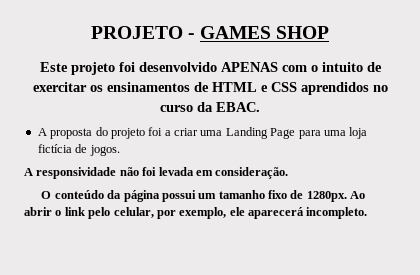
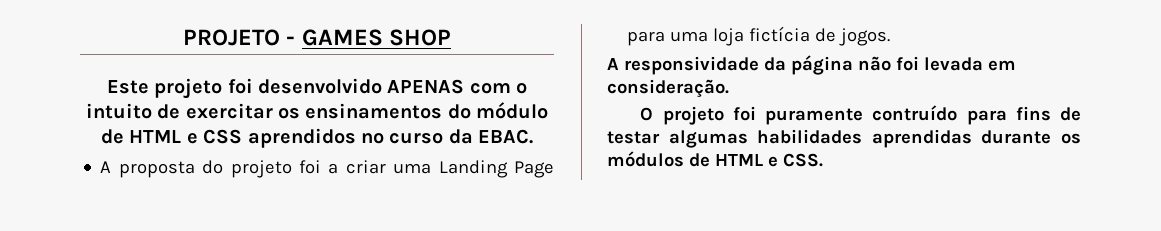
(190, 87) none -> [447,102,549,119] do módulo
(117, 173) none -> [763,55,853,75] da página
[54,190,366,202] [24,207,368,219] conteúdo da página possui um tamanho fixo de 1280px. Ao abrir o link pelo celular, por exemplo, ele aparecerá incompleto. -> [662,105,1081,125] [607,129,1081,148] [607,151,823,167] projeto foi puramente contruído para fins de testar algumas habilidades aprendidas durante os módulos de HTML e CSS.

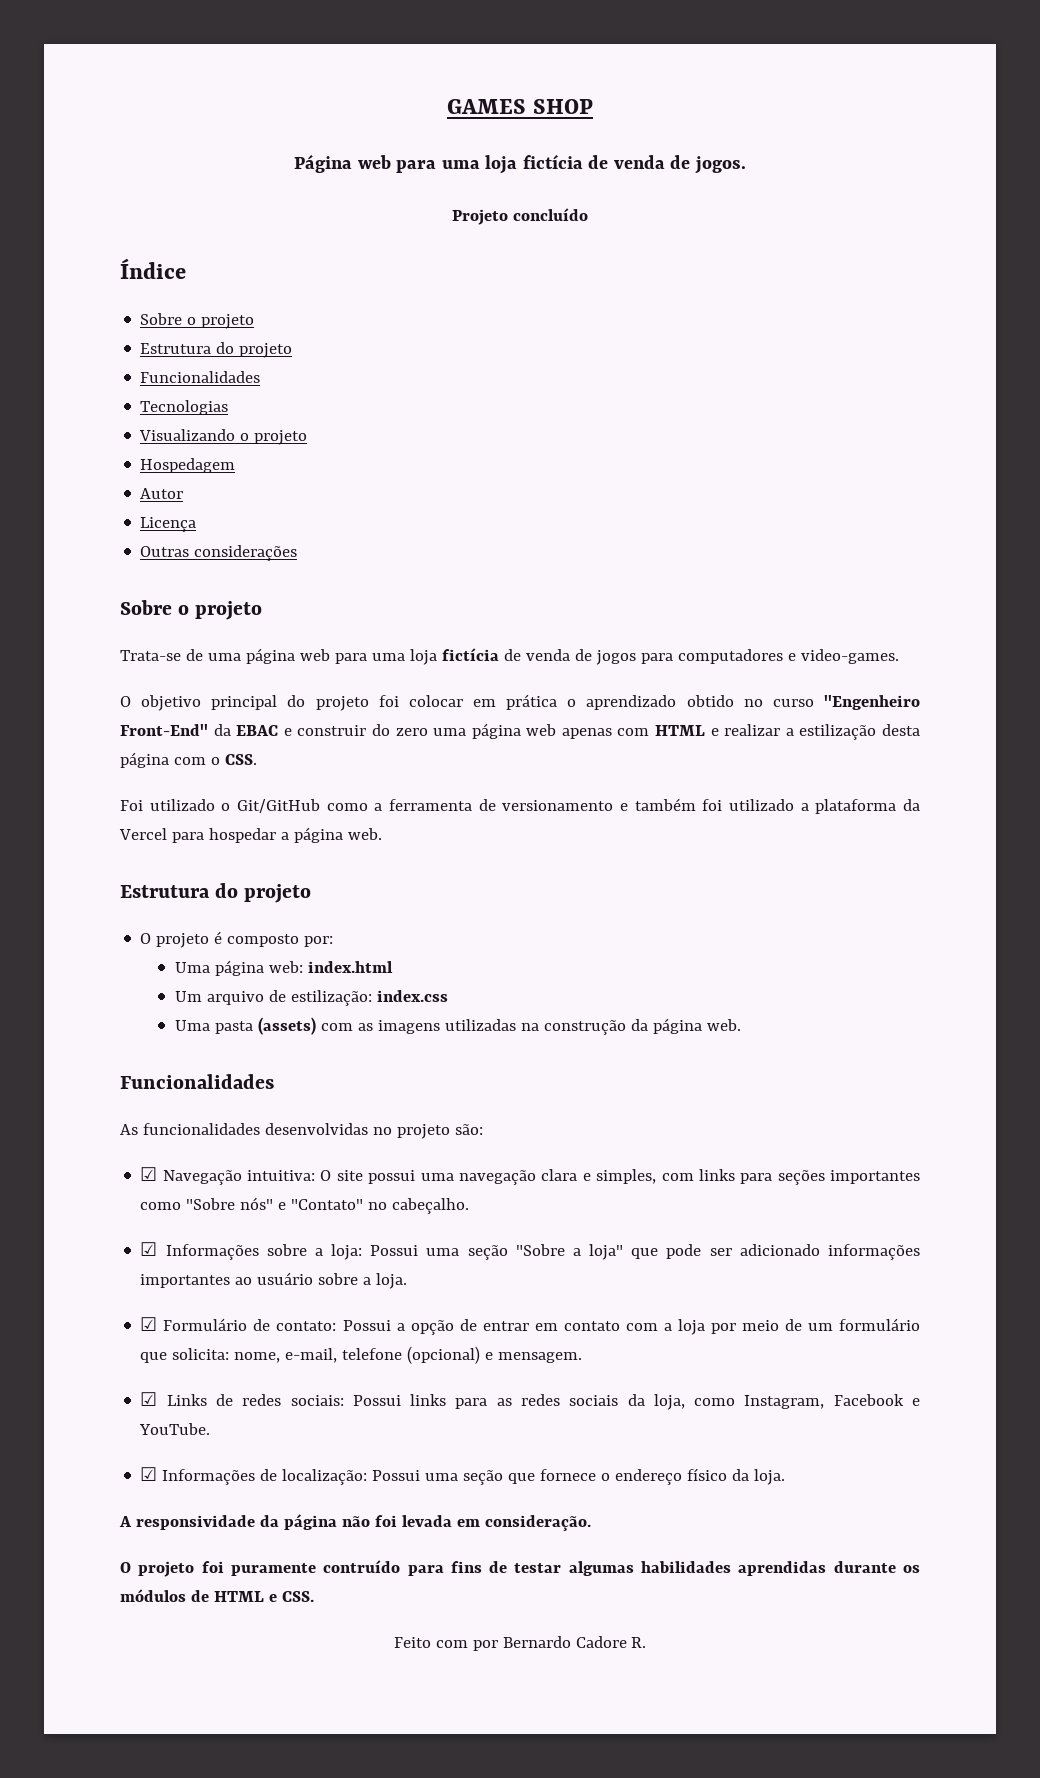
[182,29,296,46] PROJETO - -> (446, 106) none
[106,78,528,99] [85,102,549,119] [100,128,534,148] [100,160,554,178] [627,26,837,46] Este projeto foi desenvolvido APENAS com o intuito de exercitar os ensinamentos do módulo de HTML e CSS aprendidos no curso da EBAC. // A proposta do projeto foi a criar uma Landing Page para uma loja fictícia de -> [294,154,691,174] Página web para uma loja fictícia de venda de
(891, 37) none -> [452,208,588,225] [120,258,186,279] [140,313,255,329] [140,342,293,358] [140,371,261,383] [140,400,229,415] [139,429,308,445] [140,458,236,473] [140,488,184,499] [140,517,197,532] [140,545,298,561] [120,600,263,620] [120,648,899,665] [120,694,920,711] [120,723,921,740] [120,752,257,768] [120,798,920,814] [119,827,382,843] [120,883,312,903] [140,931,334,948] [174,960,393,976] [174,990,448,1006] [174,1017,741,1035] [120,1074,274,1089] [120,1123,483,1139] [140,1167,920,1185] [140,1197,470,1214] [140,1242,920,1260] [140,1272,408,1289] [140,1317,921,1335] [140,1346,583,1364] [140,1392,920,1410] [139,1423,211,1435] [140,1467,786,1485] // Projeto concluído // Índice // Sobre o projeto // Estrutura do projeto // Funcionalidades // Tecnologias // Visualizando o projeto // Hospedagem // Autor // Licença // Outras considerações // Sobre o projeto // Trata-se de uma página web para uma loja fictícia de venda de jogos para computadores e video-games. // O objetivo principal do projeto foi colocar em prática o aprendizado obtido no curso "Engenheiro Front-End" da EBAC e construir do zero uma página web apenas com HTML e realizar a estilização desta página com o CSS. // Foi utilizado o Git/GitHub como a ferramenta de versionamento e também foi utilizado a plataforma da Vercel para hospedar a página web. // Estrutura do projeto // O projeto é composto por: // Uma página web: index.html // Um arquivo de estilização: index.css // Uma pasta (assets) com as imagens utilizadas na construção da página web. // Funcionalidades // As funcionalidades desenvolvidas no projeto são: // ☑ Navegação intuitiva: O site possui uma navegação clara e simples, com links para seções importantes como "Sobre nós" e "Contato" no cabeçalho. // ☑ Informações sobre a loja: Possui uma seção "Sobre a loja" que pode ser adicionado informações importantes ao usuário sobre a loja. // ☑ Formulário de contato: Possui a opção de entrar em contato com a loja por meio de um formulário que solicita: nome, e-mail, telefone (opcional) e mensagem. // ☑ Links de redes sociais: Possui links para as redes sociais da loja, como Instagram, Facebook e YouTube. // ☑ Informações de localização: Possui uma seção que fornece o endereço físico da loja.
(823, 160) none -> [393,1636,647,1651] // Feito com por Bernardo Cadore R.

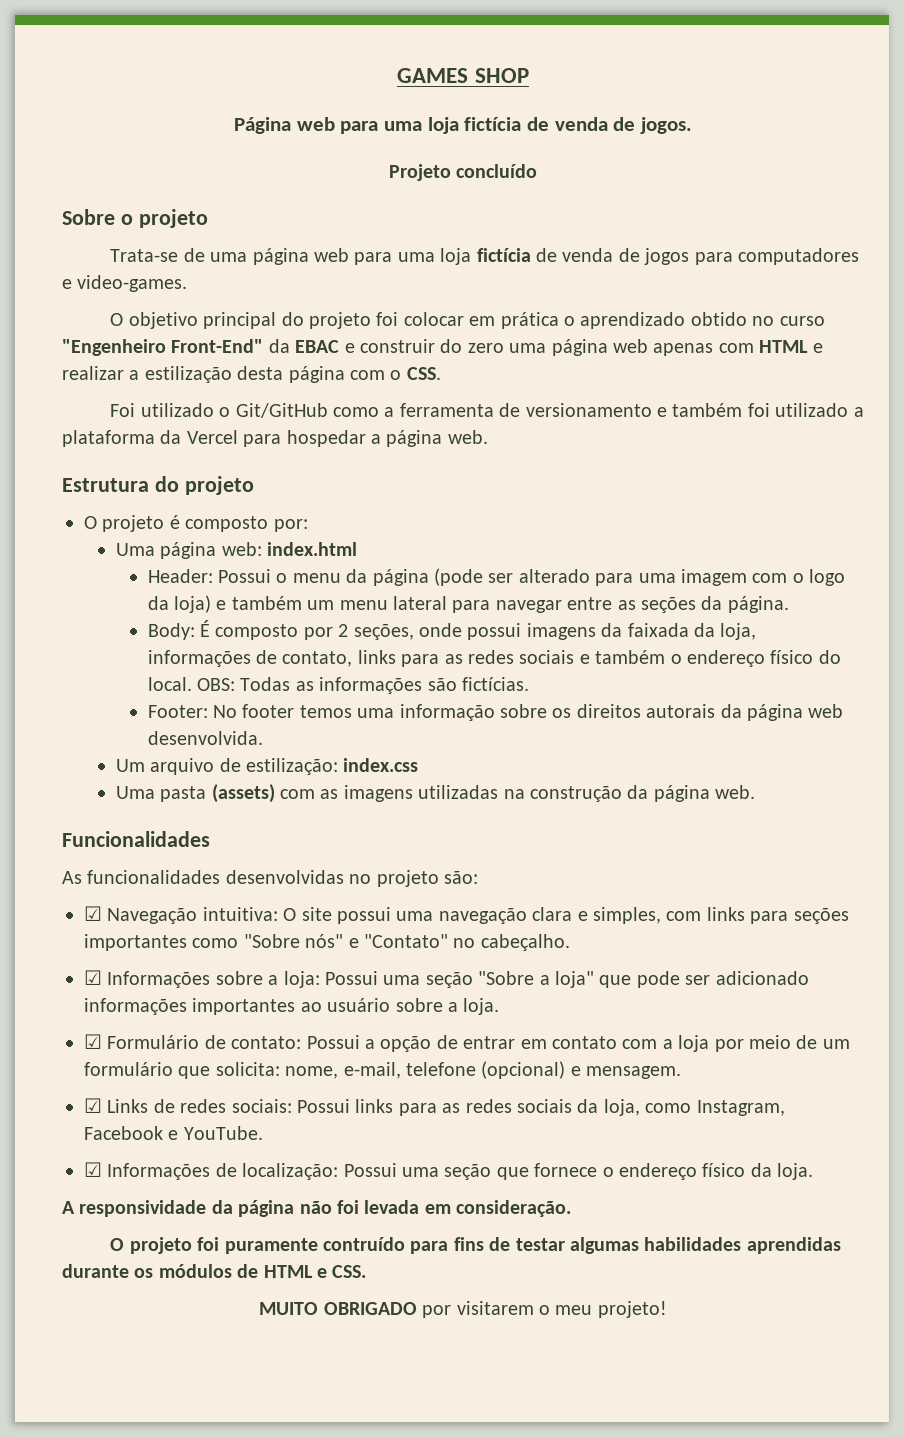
[120,258,186,279] [140,313,255,329] [140,342,293,358] [140,371,261,383] [140,400,229,415] [139,429,308,445] [140,458,236,473] [140,488,184,499] [140,517,197,532] [140,545,298,561] // Índice // Sobre o projeto // Estrutura do projeto // Funcionalidades // Tecnologias // Visualizando o projeto // Hospedagem // Autor // Licença // Outras considerações -> (538, 171) none
(393, 967) none -> [147,568,846,586] [147,595,789,613] [147,620,757,640] [147,650,841,667] [147,677,529,694] [147,704,844,721] [147,731,263,745] // Header: Possui o menu da página (pode ser alterado para uma imagem com o logo da loja) e também um menu lateral para navegar entre as seções da página. // Body: É composto por 2 seções, onde possui imagens da faixada da loja, informações de contato, links para as redes sociais e também o endereço físico do local. OBS: Todas as informações são fictícias. // Footer: No footer temos uma informação sobre os direitos autorais da página web desenvolvida.
[393,1636,647,1651] Feito com por Bernardo Cadore R. -> [259,1301,667,1318] MUITO OBRIGADO por visitarem o meu projeto!

